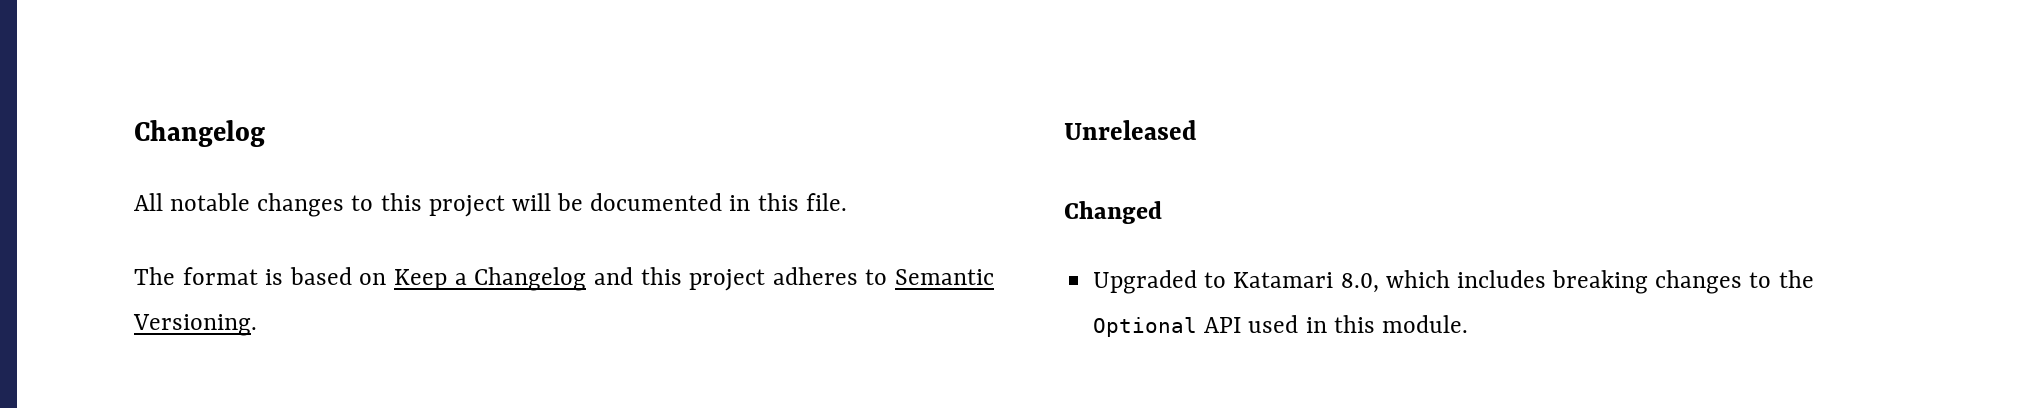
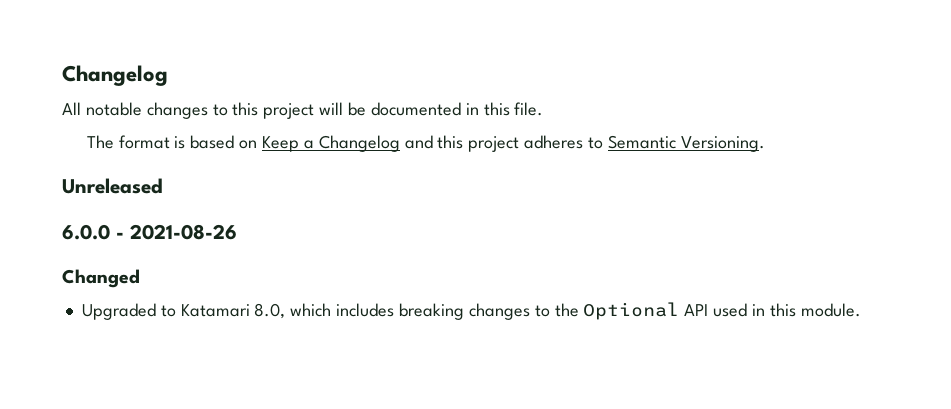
(1197, 130) none -> [62,224,237,240] // 6.0.0 - 2021-08-26

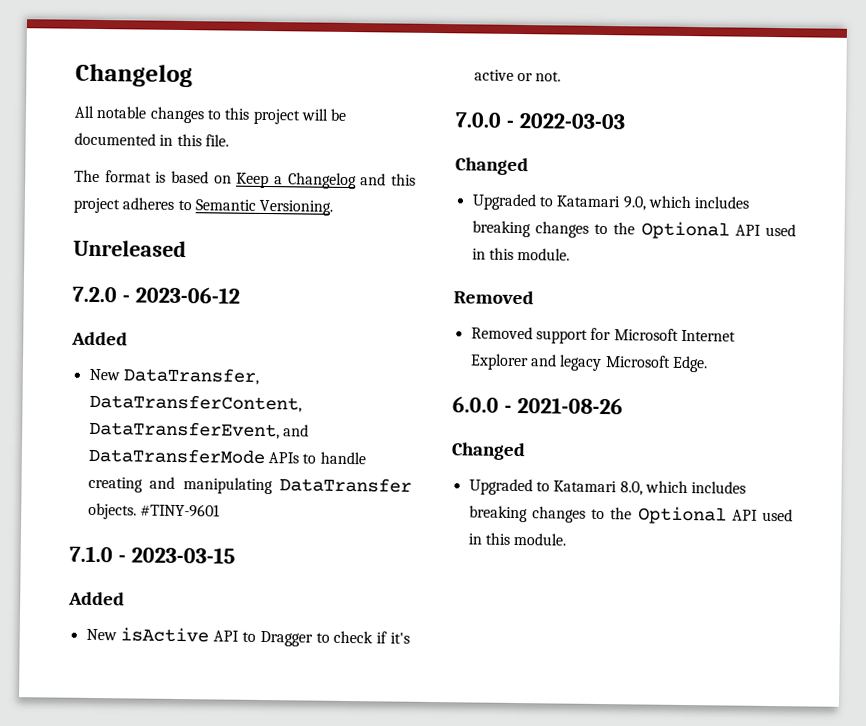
(163, 186) none -> [72,286,240,304] [71,331,128,346] [88,367,259,385] [88,393,302,413] [88,420,309,440] [87,447,366,465] [87,476,412,495] [87,502,220,520] [69,545,235,564] [68,591,125,606] [85,627,411,647] [473,69,562,82] [455,112,625,130] [455,157,529,176] [471,193,750,211] [471,220,796,240] [471,247,571,261] [453,290,534,305] [470,326,736,344] [469,353,708,373] // 7.2.0 - 2023-06-12 // Added // New DataTransfer, DataTransferContent, DataTransferEvent, and DataTransferMode APIs to handle creating and manipulating DataTransfer objects. #TINY-9601 // 7.1.0 - 2023-03-15 // Added // New isActive API to Dragger to check if it's active or not. // 7.0.0 - 2022-03-03 // Changed // Upgraded to Katamari 9.0, which includes breaking changes to the Optional API used in this module. // Removed // Removed support for Microsoft Internet Explorer and legacy Microsoft Edge.

